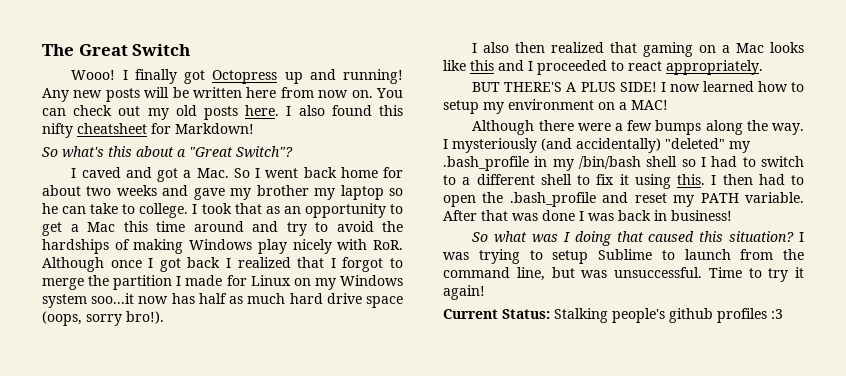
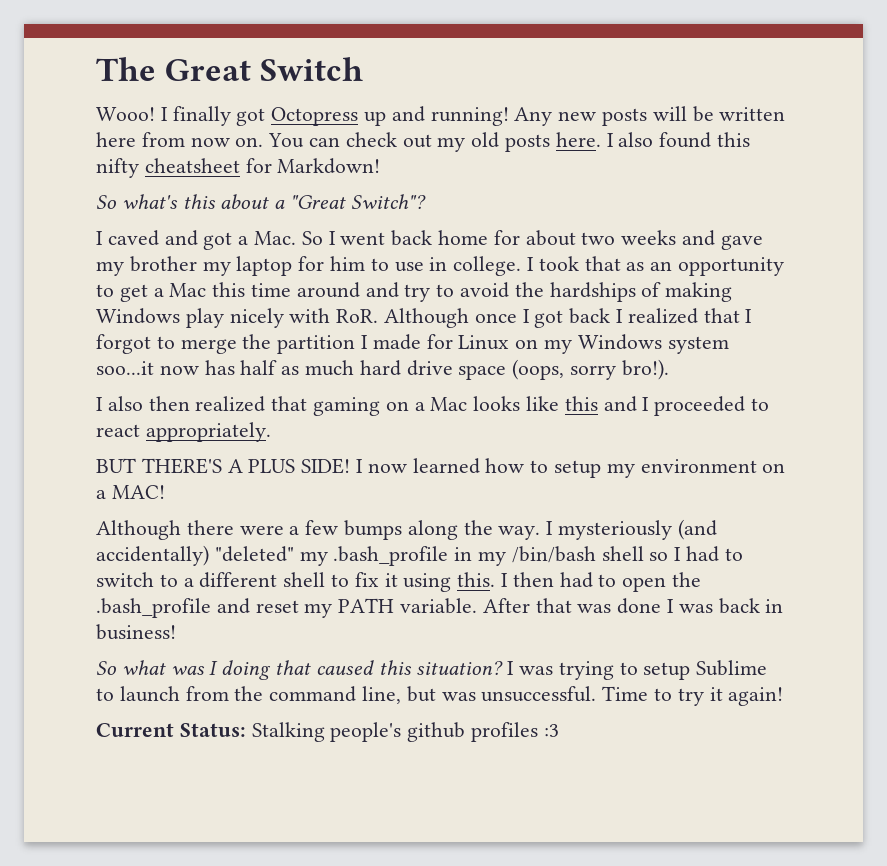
[389,188,404,196] [42,203,136,214] so he can take to -> [298,256,448,272] for him to use in

